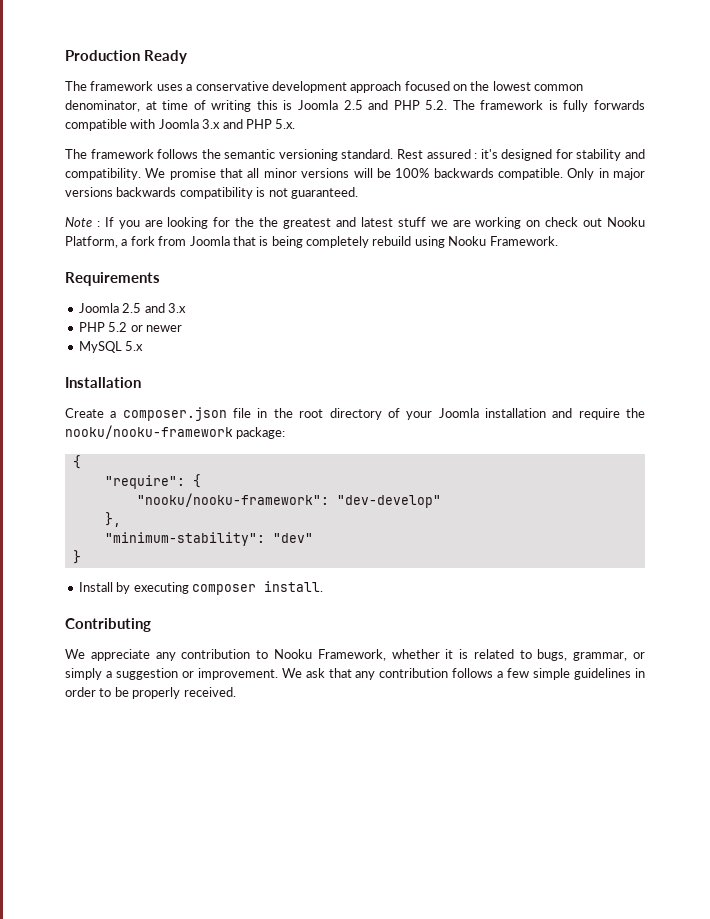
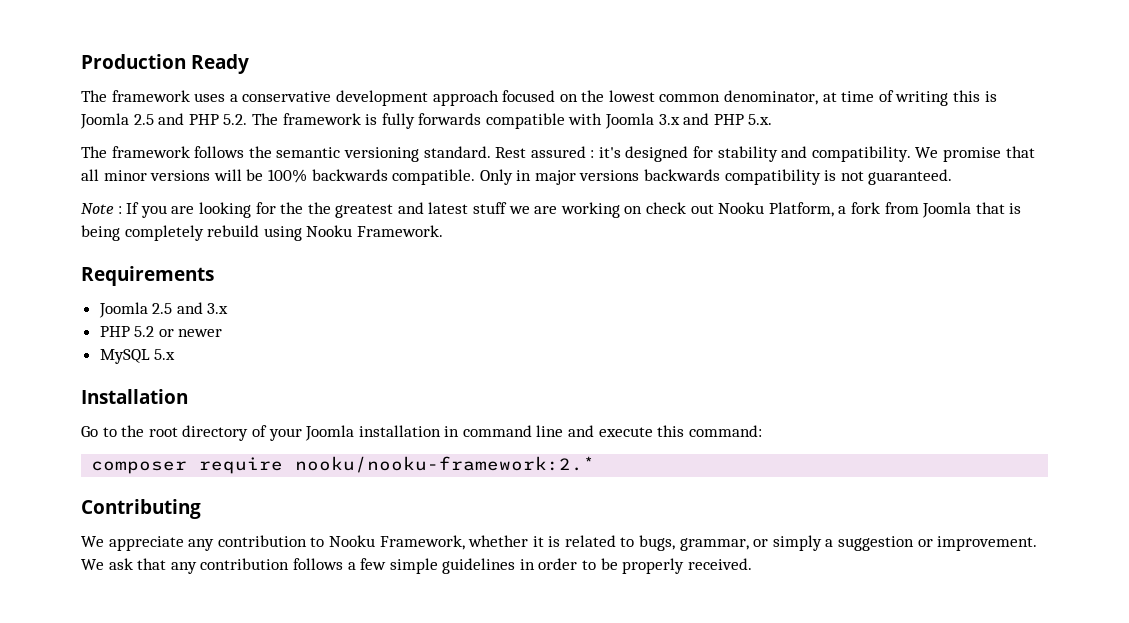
[65,407,268,421] Create a composer.json file in -> [81,426,117,437] Go to
[552,408,645,420] [65,425,286,439] [72,455,81,469] [104,474,201,489] [136,493,441,508] [104,512,121,527] [104,532,313,546] [72,550,81,564] [78,581,323,595] and require the nooku/nooku-framework package: // { // "require": { // "nooku/nooku-framework": "dev-develop" // }, // "minimum-stability": "dev" // } // Install by executing composer install. -> [444,425,762,437] [91,456,596,474] in command line and execute this command: // composer require nooku/nooku-framework:2.*

